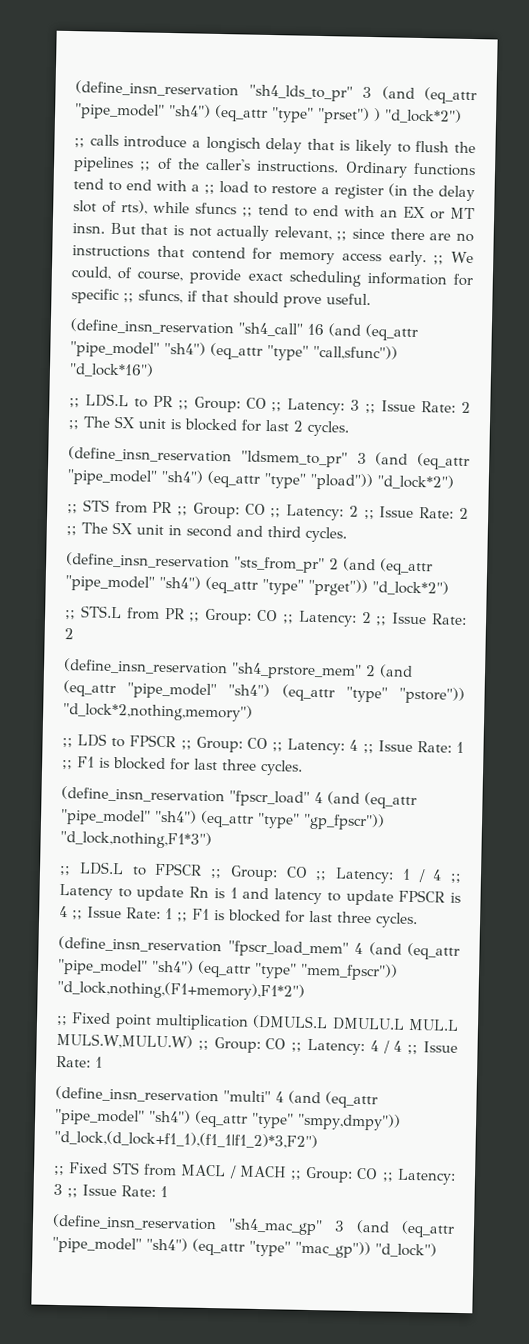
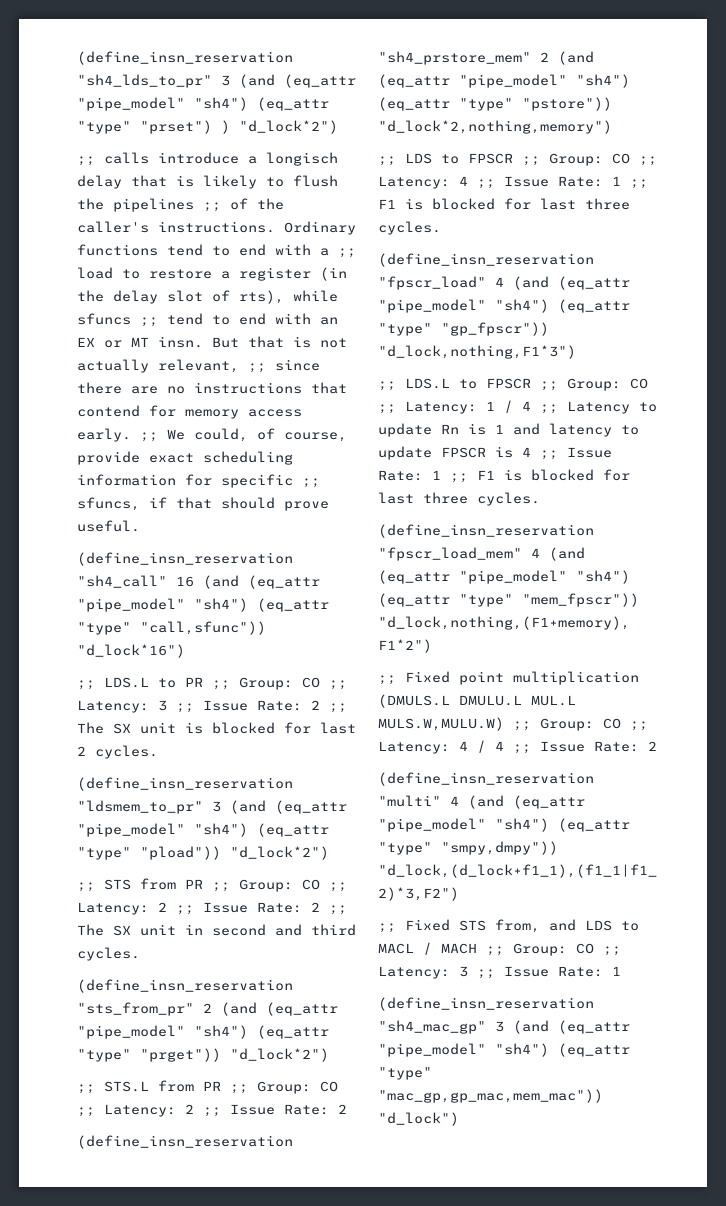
[95,1056,103,1068] 1 -> [648,741,657,751] 2
[143,1163,178,1177] from -> [495,919,639,933] from, and LDS to
[295,1240,371,1259] "mac_gp")) -> [378,1089,603,1103] "mac_gp,gp_mac,mem_mac"))

